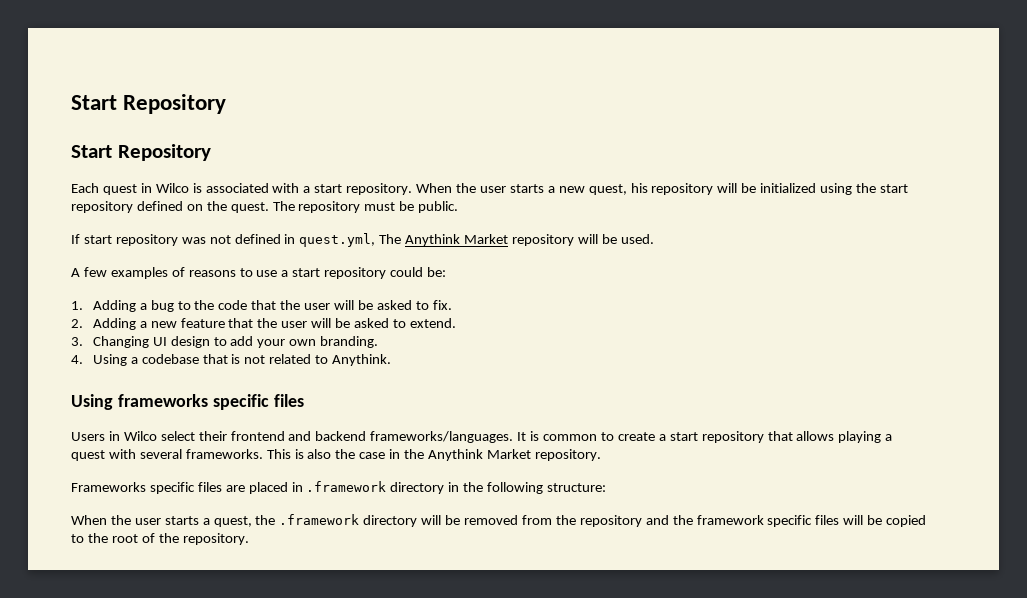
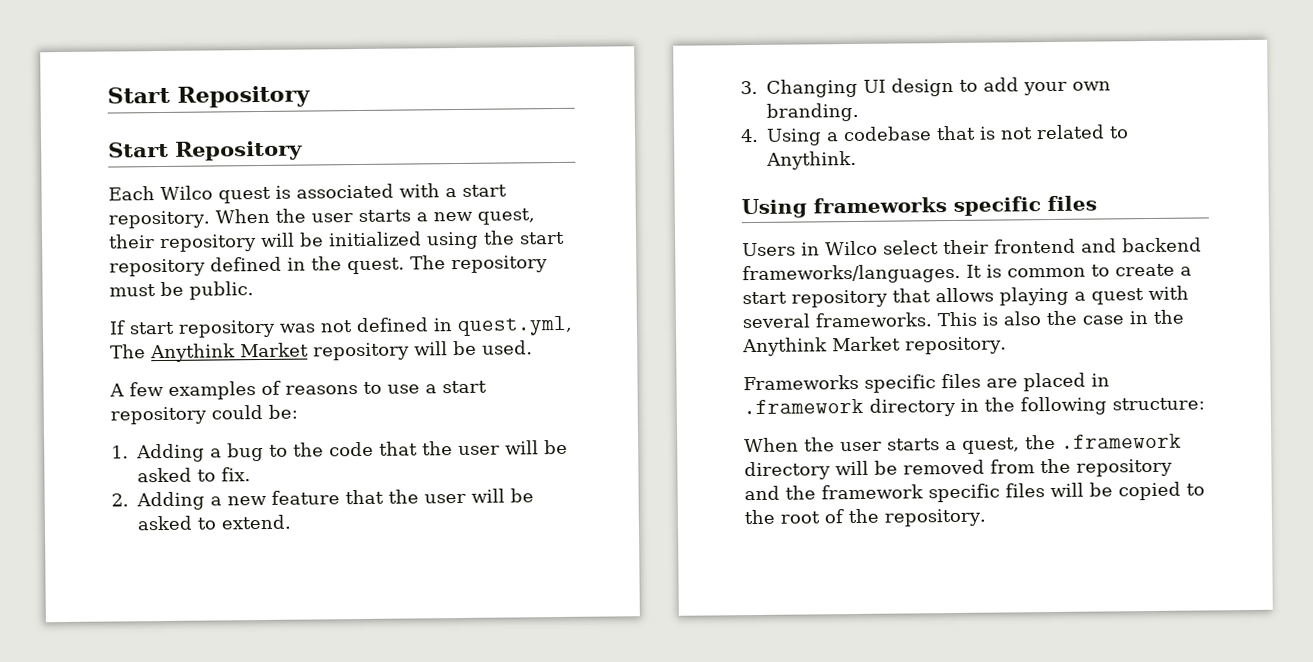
[102,183,189,195] quest in Wilco -> [160,185,271,204] Wilco quest
[630,183,648,193] his -> [108,234,155,249] their
[186,204,203,211] on -> [287,257,306,271] in

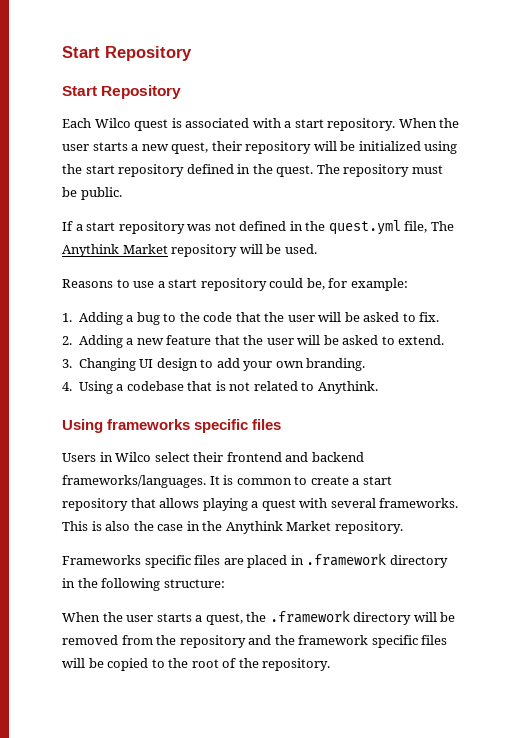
(126, 327) none -> [75,224,83,231] a
[457,315,573,337] quest.yml, -> [305,220,428,235] the quest.yml file,
[109,380,358,400] A few examples of reasons -> [62,279,113,288] Reasons
[268,404,298,419] be: -> [306,278,408,291] be, for example:

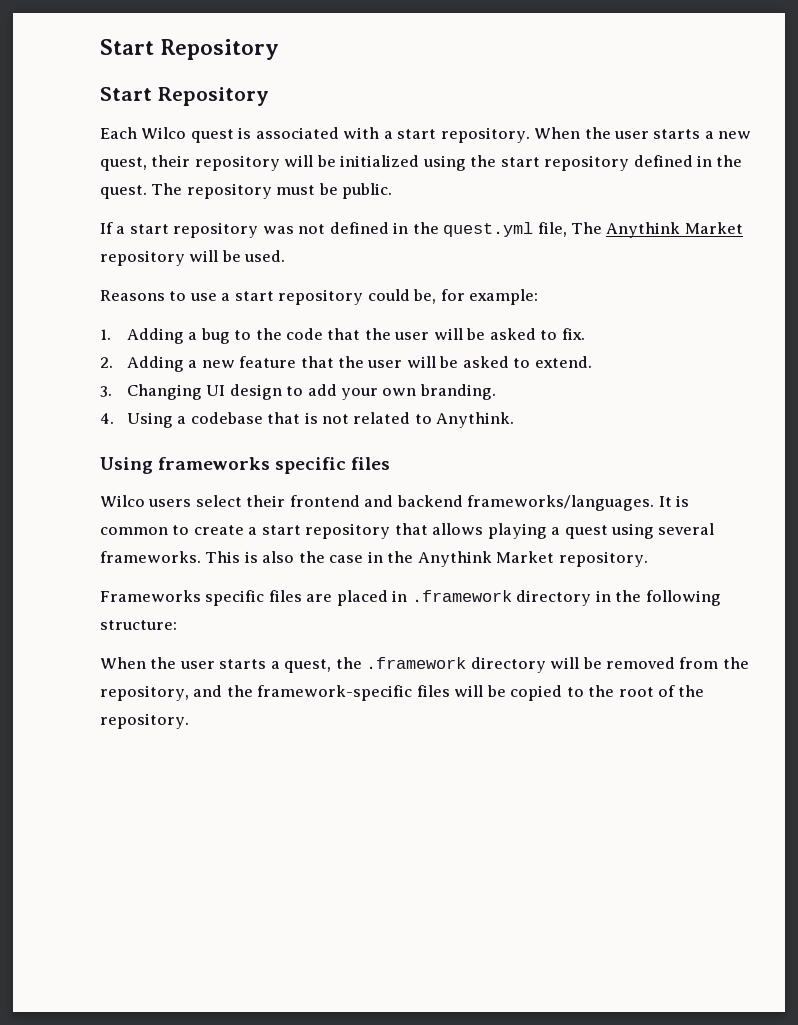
[62,452,152,462] Users in Wilco -> [100,495,192,507] Wilco users
[299,498,328,508] with -> [611,523,655,539] using
[179,635,246,648] repository -> [100,685,189,701] repository,
[298,635,418,648] framework specific -> [257,685,413,701] framework-specific

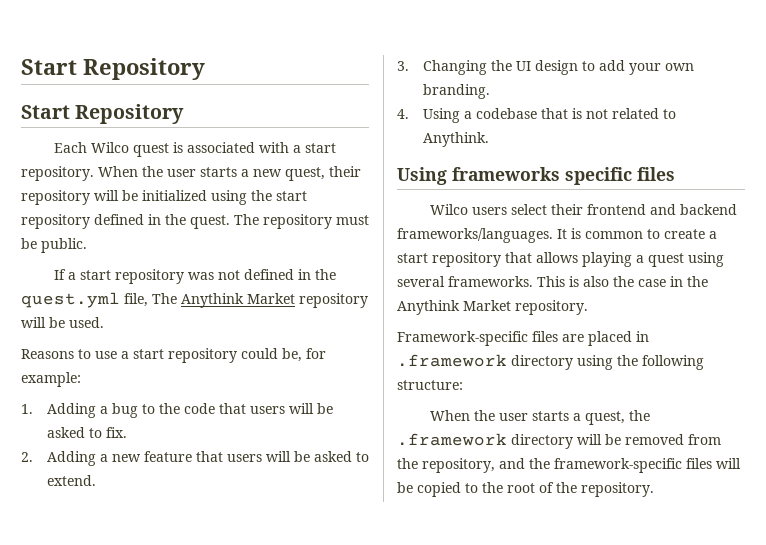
[364,328,430,340] the user -> [249,406,285,414] users
[337,356,403,368] the user -> [226,454,262,462] users
(202, 392) none -> [490,60,512,71] the
[100,590,265,606] Frameworks specific -> [397,331,528,346] Framework-specific
[595,590,611,602] in -> [577,355,613,370] using

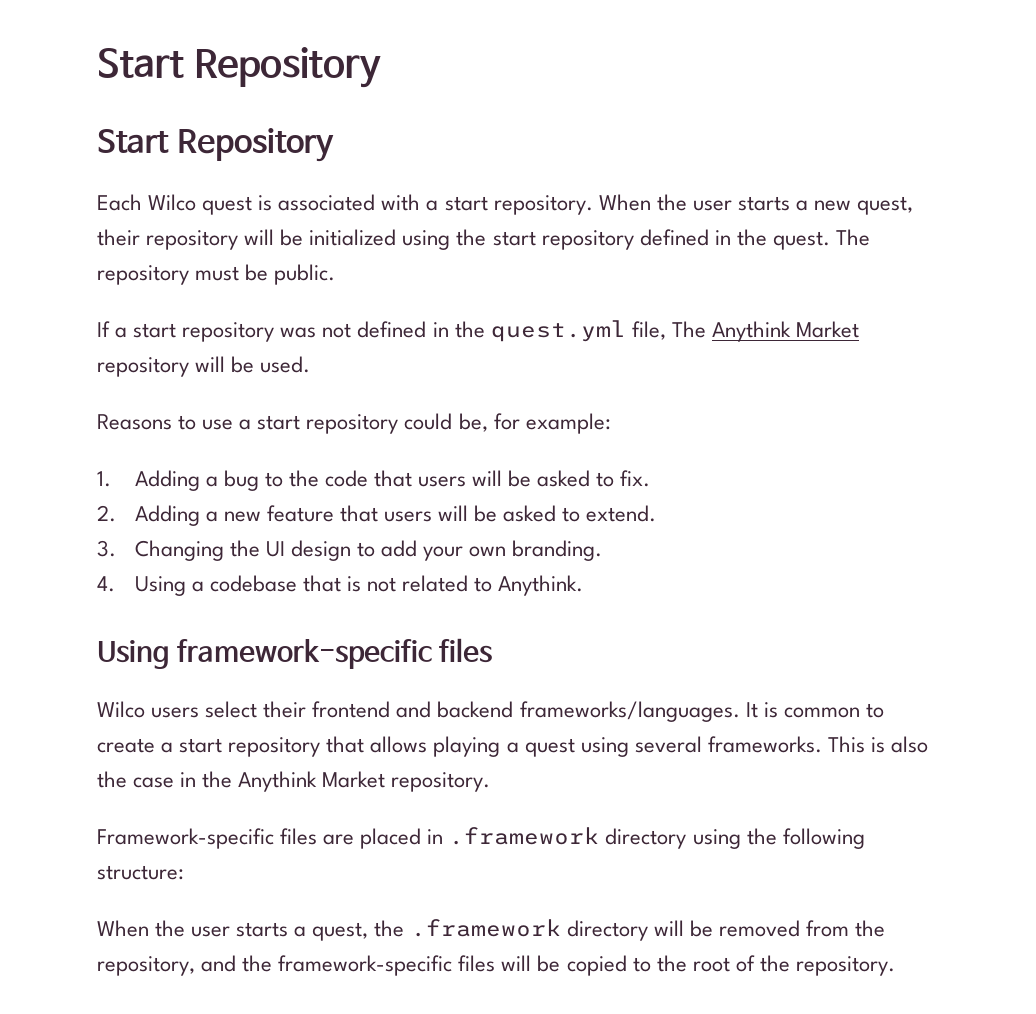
[452,167,632,185] frameworks specific -> [176,639,432,669] framework-specific

